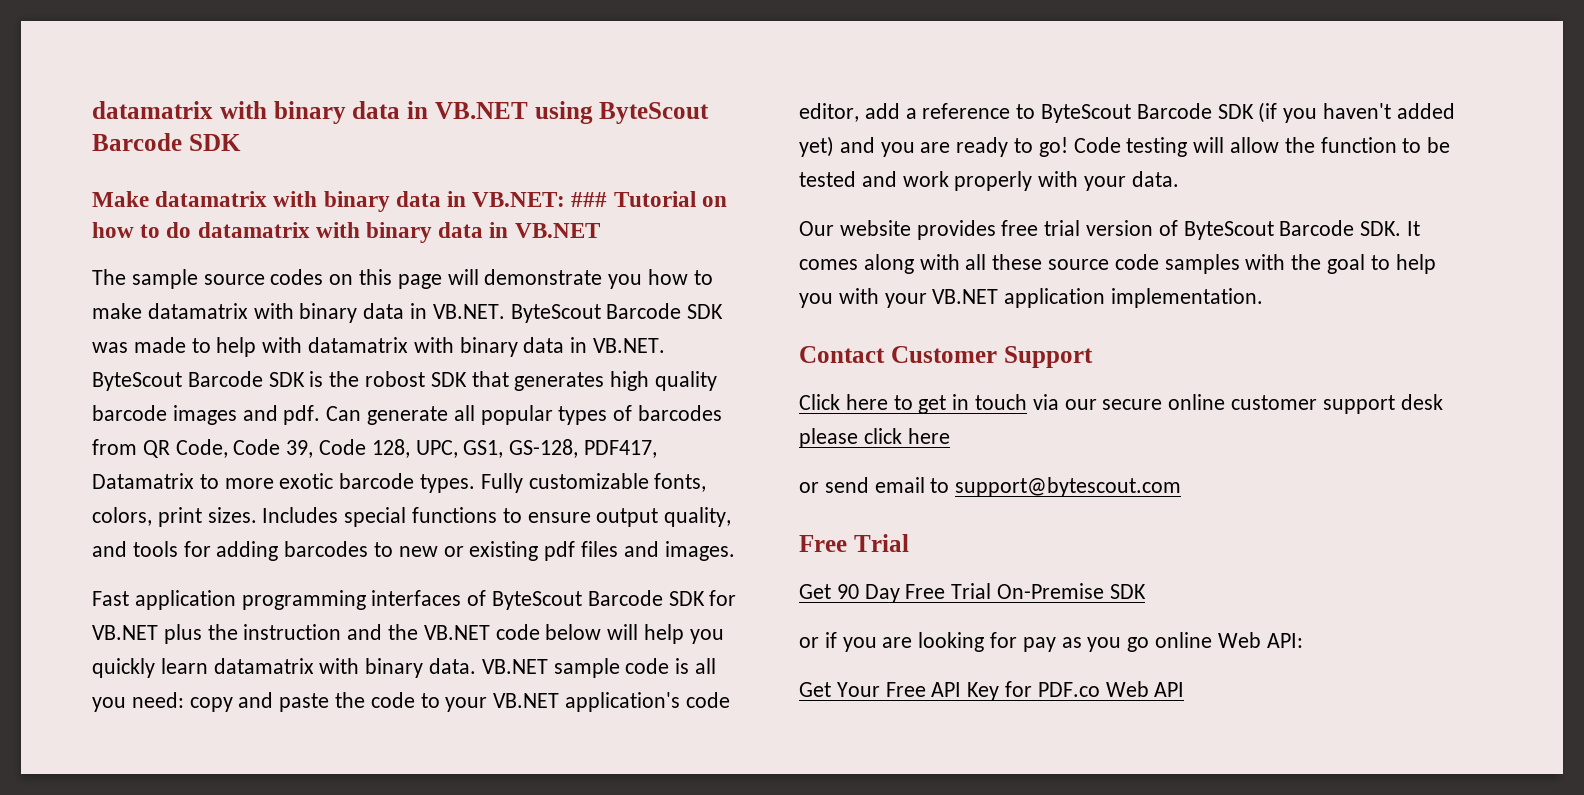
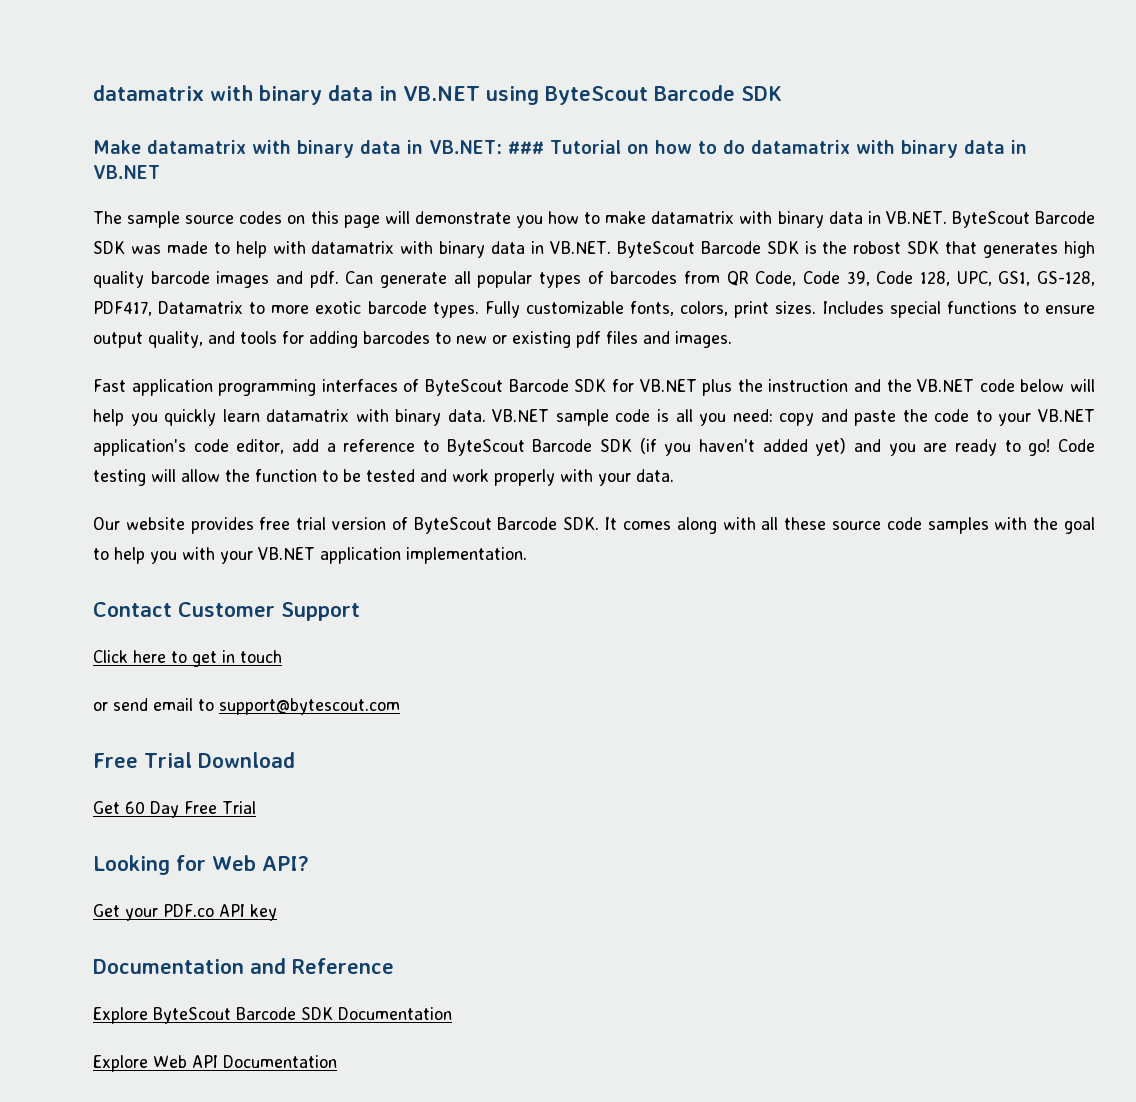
[1032,394,1443,414] [799,428,950,448] via our secure online customer support desk please click here -> (282, 656) none
[799,584,859,599] // Get 90 -> [197,752,295,768] [93,801,145,814] Download // Get 60
[997,583,1146,599] [799,632,1303,652] [799,681,1100,701] On-Premise SDK // or if you are looking for pay as you go online Web API: // Get Your Free API Key for PDF.co -> [93,855,309,875] [93,904,277,921] [93,958,394,974] [93,1007,452,1024] [93,1055,148,1072] // Looking for Web API? // Get your PDF.co API key // Documentation and Reference // Explore ByteScout Barcode SDK Documentation // Explore
(1185, 689) none -> [223,1055,337,1068] Documentation

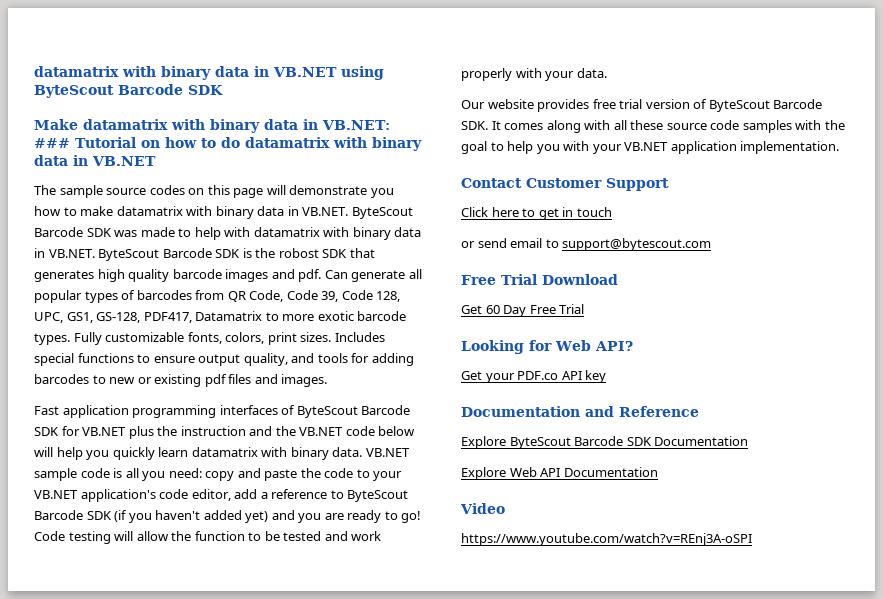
(337, 1061) none -> [460,503,505,514] [461,533,752,546] // Video // https://www.youtube.com/watch?v=REnj3A-oSPI

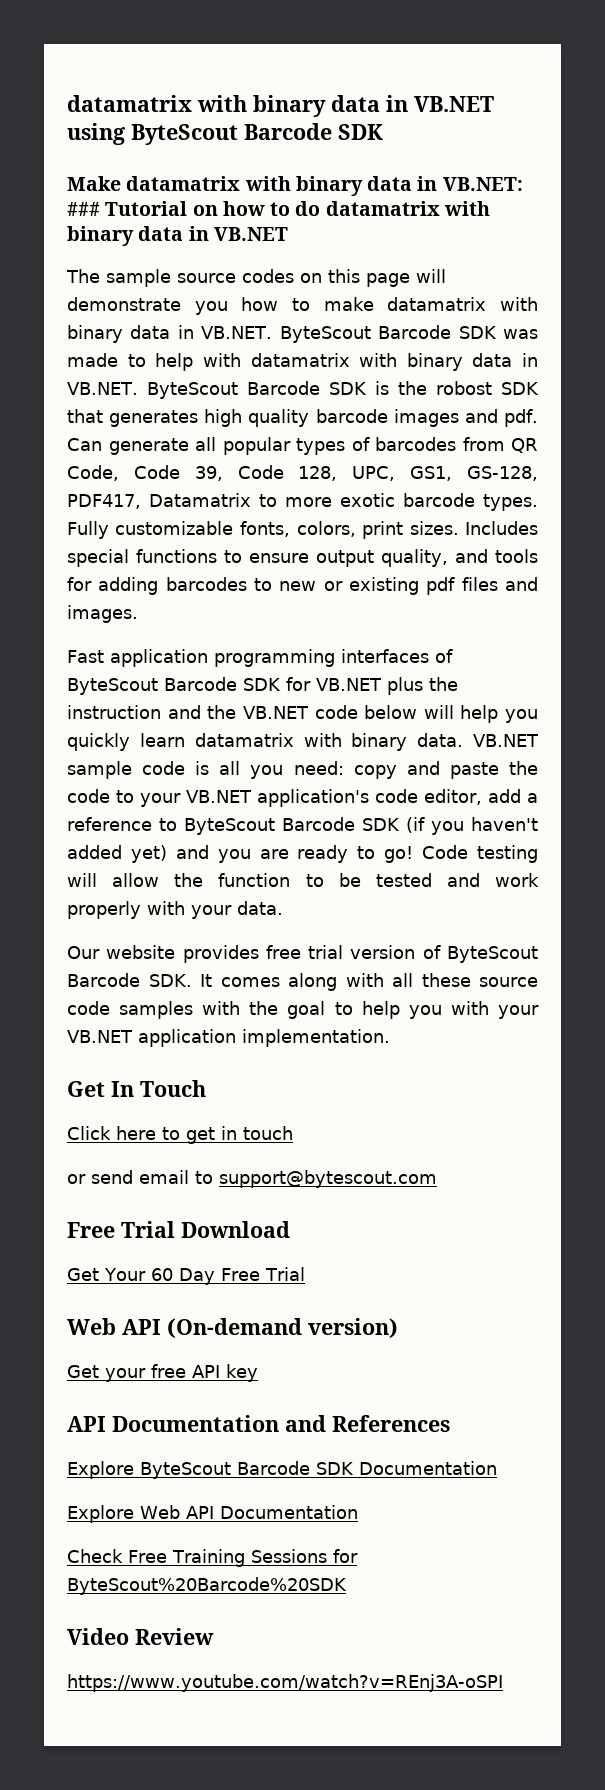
[461,178,669,191] Contact Customer Support -> [67,1080,206,1097] Get In Touch
(482, 309) none -> [104,1268,146,1281] Your
[461,340,633,354] Looking for Web API? -> [67,1318,398,1338] Web API (On-demand version)
[517,371,559,380] PDF.co -> [151,1364,186,1378] free
(607, 376) none -> [67,1416,106,1432] API
[619,406,699,417] Reference -> [332,1415,450,1432] References
(658, 472) none -> [67,1549,358,1567] [67,1577,347,1595] // Check Free Training Sessions for ByteScout%20Barcode%20SDK
(505, 508) none -> [135,1628,214,1645] Review

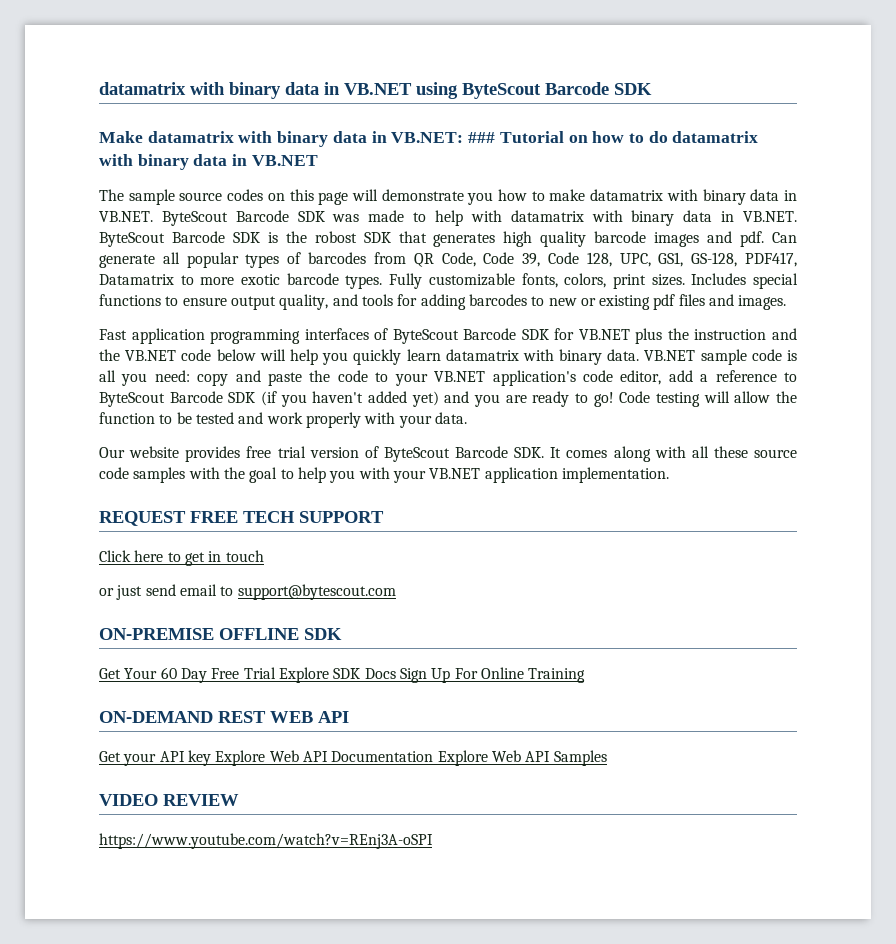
[67,1080,206,1097] Get In Touch -> [99,511,384,526] REQUEST FREE TECH SUPPORT
(86, 1179) none -> [116,585,143,600] just
[67,1221,290,1238] Free Trial Download -> [99,628,342,640] ON-PREMISE OFFLINE SDK
[67,1318,398,1338] // Web API (On-demand version) -> [278,667,586,683] [99,711,349,723] Explore SDK Docs Sign Up For Online Training // ON-DEMAND REST WEB API
[151,1364,186,1378] free -> (157, 759) none
[67,1415,450,1432] [67,1461,497,1479] [67,1505,358,1523] [67,1549,358,1567] [67,1577,347,1595] [67,1628,214,1645] // API Documentation and References // Explore ByteScout Barcode SDK Documentation // Explore Web API Documentation // Check Free Training Sessions for ByteScout%20Barcode%20SDK // Video Review -> [215,750,607,766] [99,794,239,806] Explore Web API Documentation Explore Web API Samples // VIDEO REVIEW

